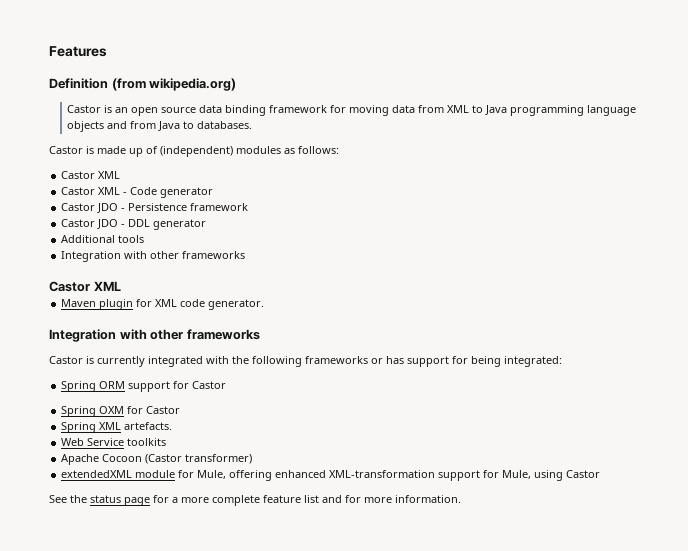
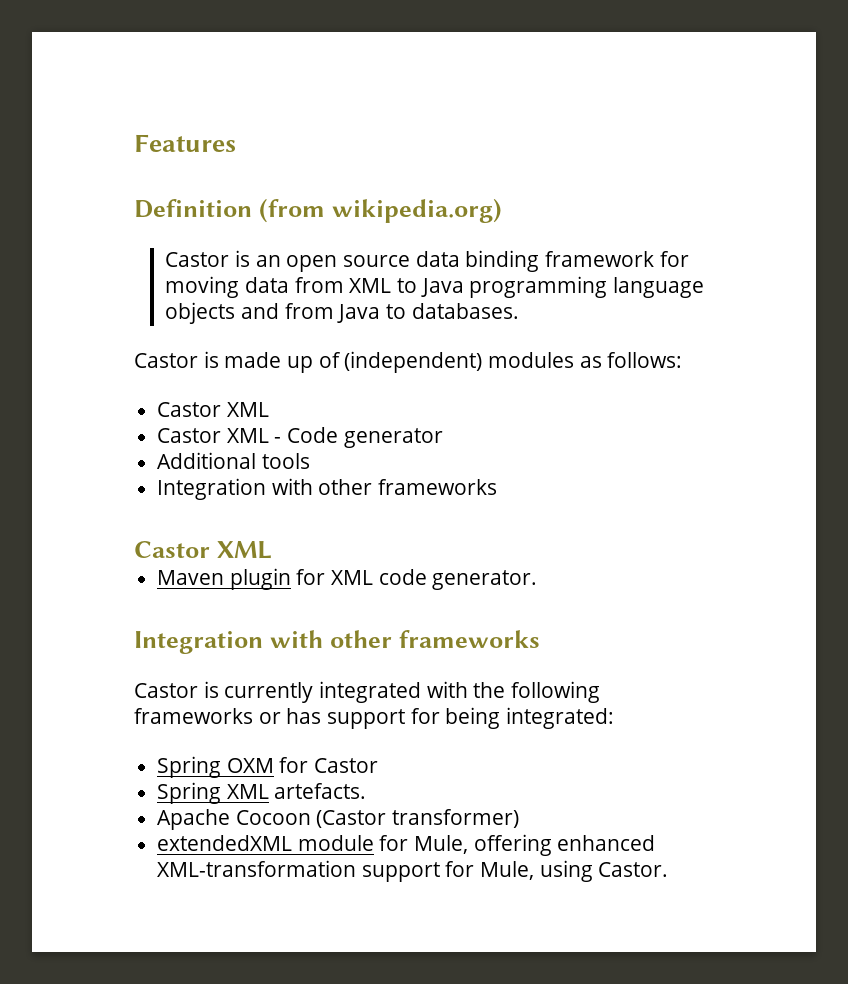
[61,203,249,213] [61,219,207,230] // Castor JDO - Persistence framework // Castor JDO - DDL generator -> (443, 438) none
[61,381,227,392] // Spring ORM support for Castor -> (615, 718) none
[61,438,167,446] // Web Service toolkits -> (367, 791) none
[566,470,601,478] [49,495,461,506] Castor // See the status page for a more complete feature list and for more information. -> [598,862,669,877] Castor.

